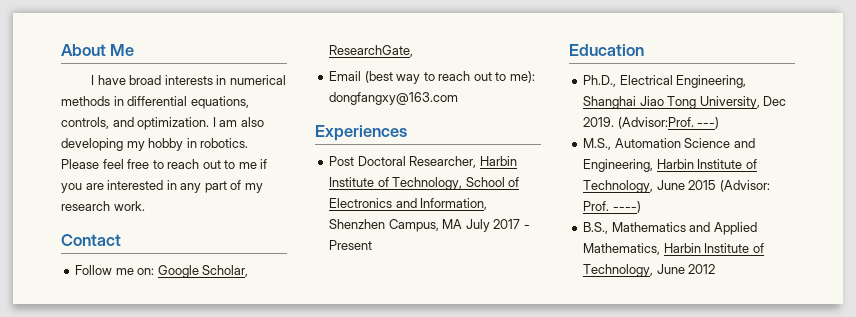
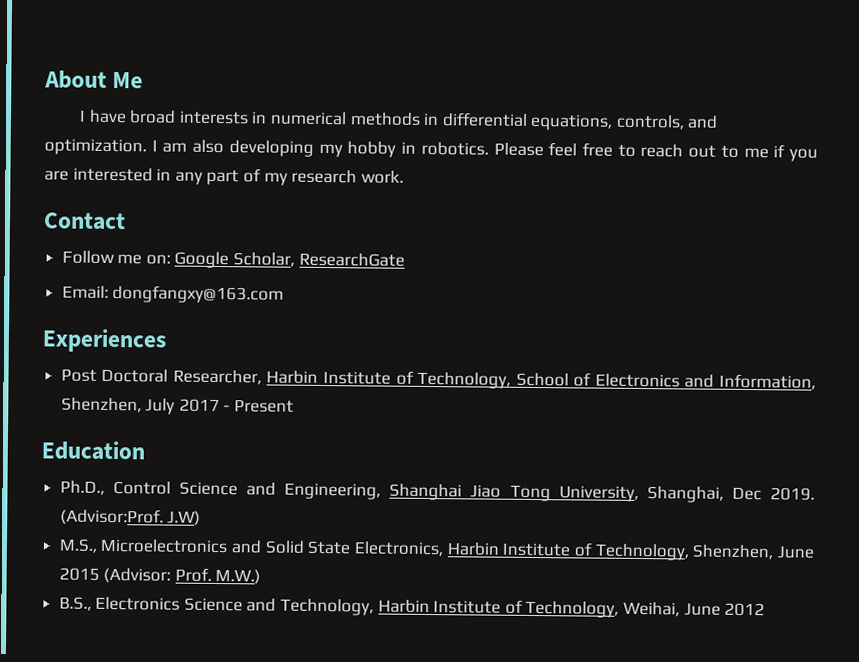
[329,45,414,57] [329,71,535,84] ResearchGate, // Email (best way to reach out to me): -> [298,252,405,267] [61,285,109,299] ResearchGate // Email:
[329,219,463,232] Shenzhen Campus, MA -> [60,397,142,413] Shenzhen,
[619,75,673,85] Electrical -> [112,481,277,496] Control Science and
(760, 102) none -> [646,486,724,503] Shanghai,
[697,117,720,129] ---) -> [167,510,202,526] J.W)
[614,138,755,148] [583,159,757,172] [583,180,654,193] Automation Science and Engineering, Harbin Institute of Technology, -> [100,538,774,561] Microelectronics and Solid State Electronics, Harbin Institute of Technology, Shenzhen,
[612,201,641,213] ----) -> [215,568,262,585] M.W.)
[611,222,757,235] [583,243,764,255] [583,264,654,277] Mathematics and Applied Mathematics, Harbin Institute of Technology, -> [95,596,681,618] Electronics Science and Technology, Harbin Institute of Technology, Weihai,

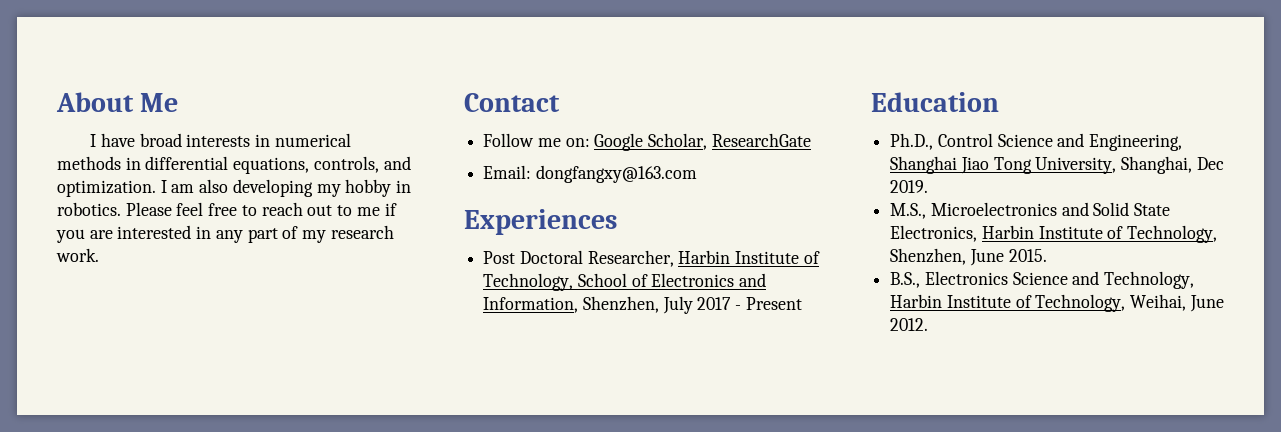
[59,508,202,526] (Advisor:Prof. J.W) -> (929, 186) none
[58,567,262,585] 2015 (Advisor: Prof. M.W.) -> [1008,249,1047,262] 2015.
[724,602,766,617] 2012 -> [890,318,929,331] 2012.

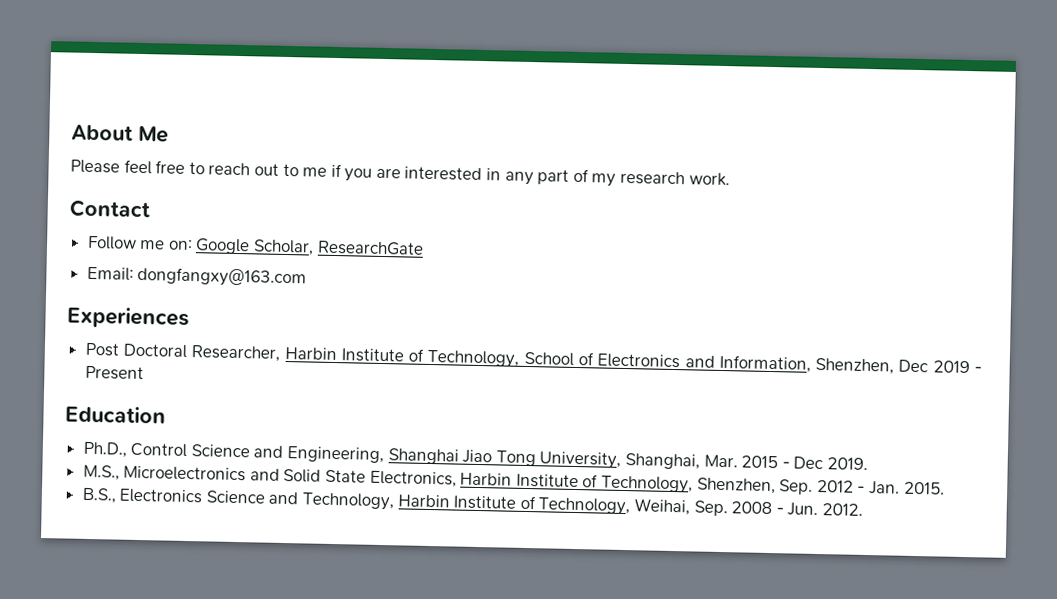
[90,133,351,147] [57,156,411,174] [57,179,412,197] [57,202,121,216] I have broad interests in numerical methods in differential equations, controls, and optimization. I am also developing my hobby in robotics. -> (169, 134) none
[662,296,732,314] July 2017 -> [898,359,970,374] Dec 2019
(1193, 165) none -> [703,454,790,469] Mar. 2015 -
[969,249,1004,266] June -> [779,479,900,495] Sep. 2012 - Jan.
[1189,295,1224,312] June -> [693,500,819,517] Sep. 2008 - Jun.

